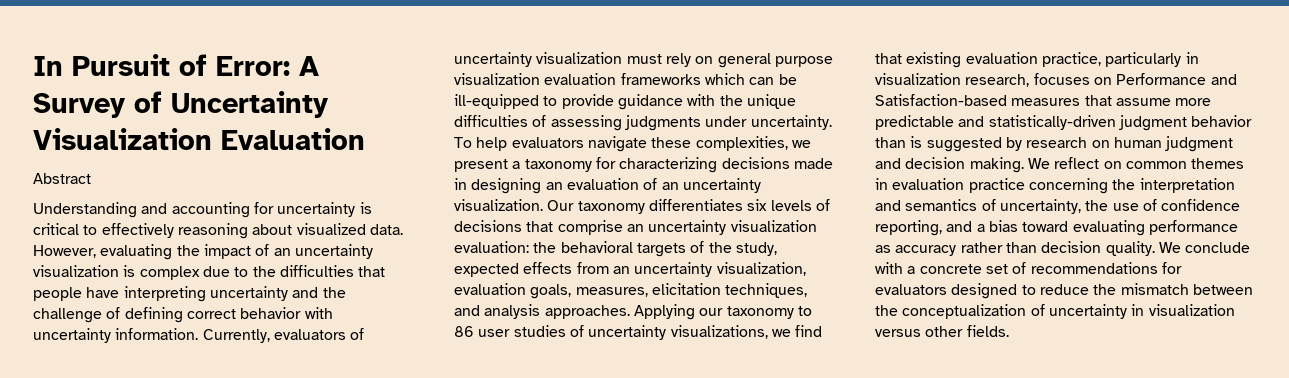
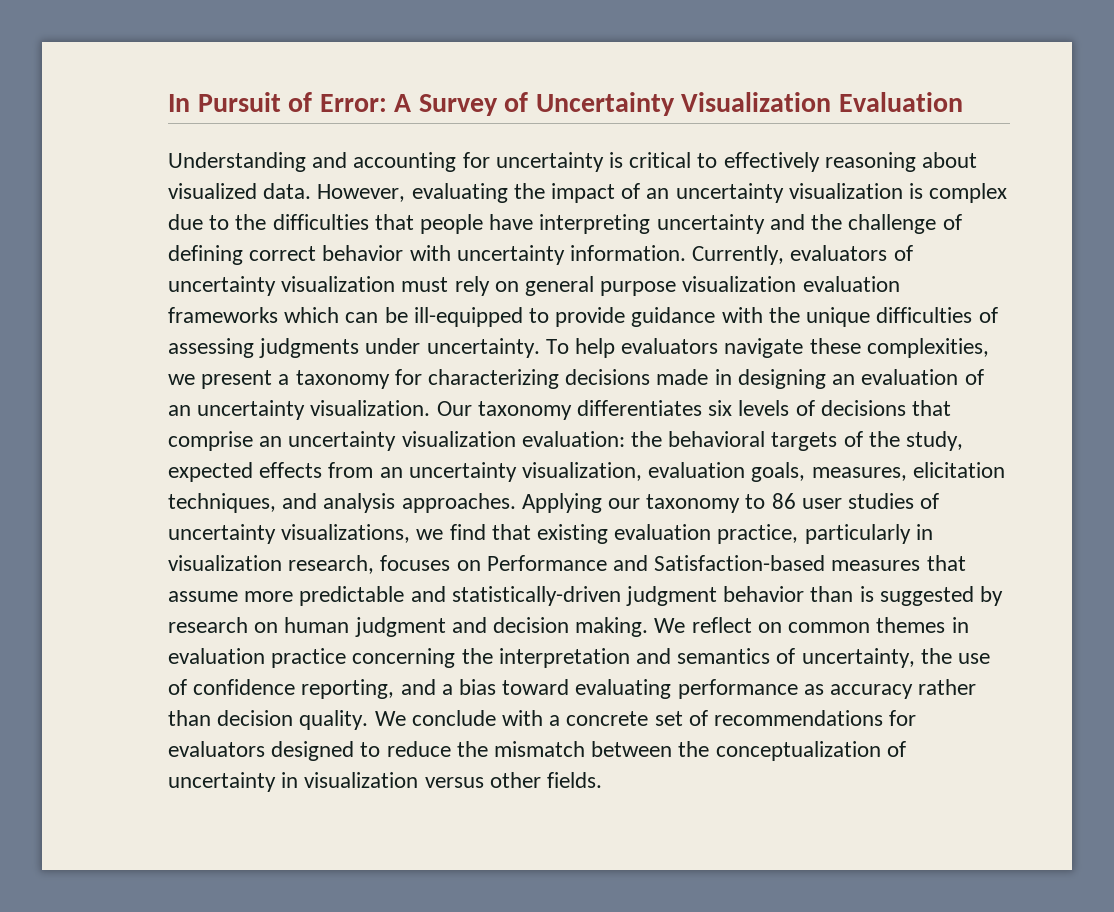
[33,173,91,184] // Abstract -> (964, 102) none

